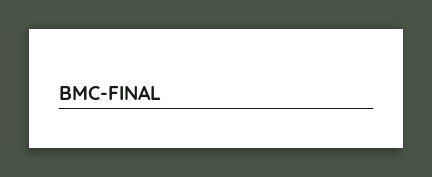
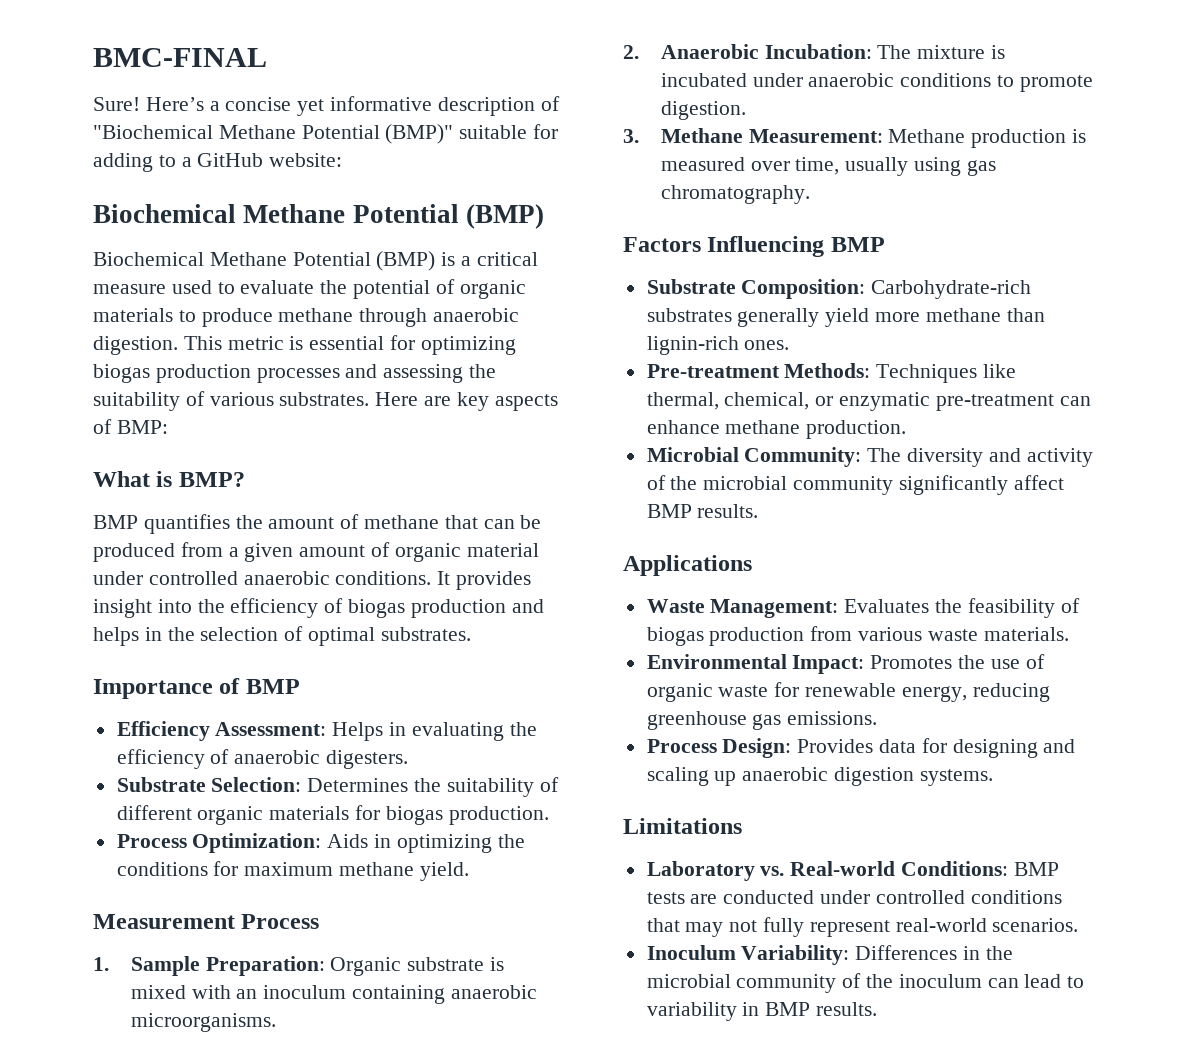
(161, 92) none -> [93,96,560,116] [93,124,559,144] [93,153,343,172] [93,204,544,229] [93,251,538,271] [93,279,526,299] [93,308,520,327] [93,335,516,355] [93,364,497,383] [93,391,558,411] [93,419,168,434] [93,471,245,487] [93,514,542,534] [93,542,539,562] [93,571,532,590] [93,598,544,618] [93,626,471,646] [93,678,300,699] [116,721,537,741] [116,749,409,769] [116,777,559,797] [116,805,549,825] [116,833,525,853] [116,861,469,881] [93,914,320,929] [93,956,505,976] [130,985,537,1004] [130,1013,276,1032] [623,44,1006,59] [660,73,1093,92] [660,101,746,120] [623,128,1087,148] [660,157,996,176] [660,185,810,204] [623,236,885,257] [646,279,1032,299] [646,308,1045,327] [646,336,790,355] [646,363,1017,383] [646,392,1091,411] [646,420,907,439] [646,447,1093,467] [646,475,1064,495] [646,504,759,518] [623,555,752,576] [646,598,1080,618] [646,626,1069,646] [646,654,1045,674] [646,682,1050,702] [646,711,878,730] [646,738,1076,758] [646,767,993,786] [623,818,742,834] [646,861,1059,881] [646,890,1062,904] [646,917,1079,937] [646,945,1013,965] [646,973,1085,993] [646,1002,878,1021] // Sure! Here’s a concise yet informative description of "Biochemical Methane Potential (BMP)" suitable for adding to a GitHub website: // Biochemical Methane Potential (BMP) // Biochemical Methane Potential (BMP) is a critical measure used to evaluate the potential of organic materials to produce methane through anaerobic digestion. This metric is essential for optimizing biogas production processes and assessing the suitability of various substrates. Here are key aspects of BMP: // What is BMP? // BMP quantifies the amount of methane that can be produced from a given amount of organic material under controlled anaerobic conditions. It provides insight into the efficiency of biogas production and helps in the selection of optimal substrates. // Importance of BMP // Efficiency Assessment: Helps in evaluating the efficiency of anaerobic digesters. // Substrate Selection: Determines the suitability of different organic materials for biogas production. // Process Optimization: Aids in optimizing the conditions for maximum methane yield. // Measurement Process // 1. Sample Preparation: Organic substrate is mixed with an inoculum containing anaerobic microorganisms. // 2. Anaerobic Incubation: The mixture is incubated under anaerobic conditions to promote digestion. // 3. Methane Measurement: Methane production is measured over time, usually using gas chromatography. // Factors Influencing BMP // Substrate Composition: Carbohydrate-rich substrates generally yield more methane than lignin-rich ones. // Pre-treatment Methods: Techniques like thermal, chemical, or enzymatic pre-treatment can enhance methane production. // Microbial Community: The diversity and activity of the microbial community significantly affect BMP results. // Applications // Waste Management: Evaluates the feasibility of biogas production from various waste materials. // Environmental Impact: Promotes the use of organic waste for renewable energy, reducing greenhouse gas emissions. // Process Design: Provides data for designing and scaling up anaerobic digestion systems. // Limitations // Laboratory vs. Real-world Conditions: BMP tests are conducted under controlled conditions that may not fully represent real-world scenarios. // Inoculum Variability: Differences in the microbial community of the inoculum can lead to variability in BMP results.

